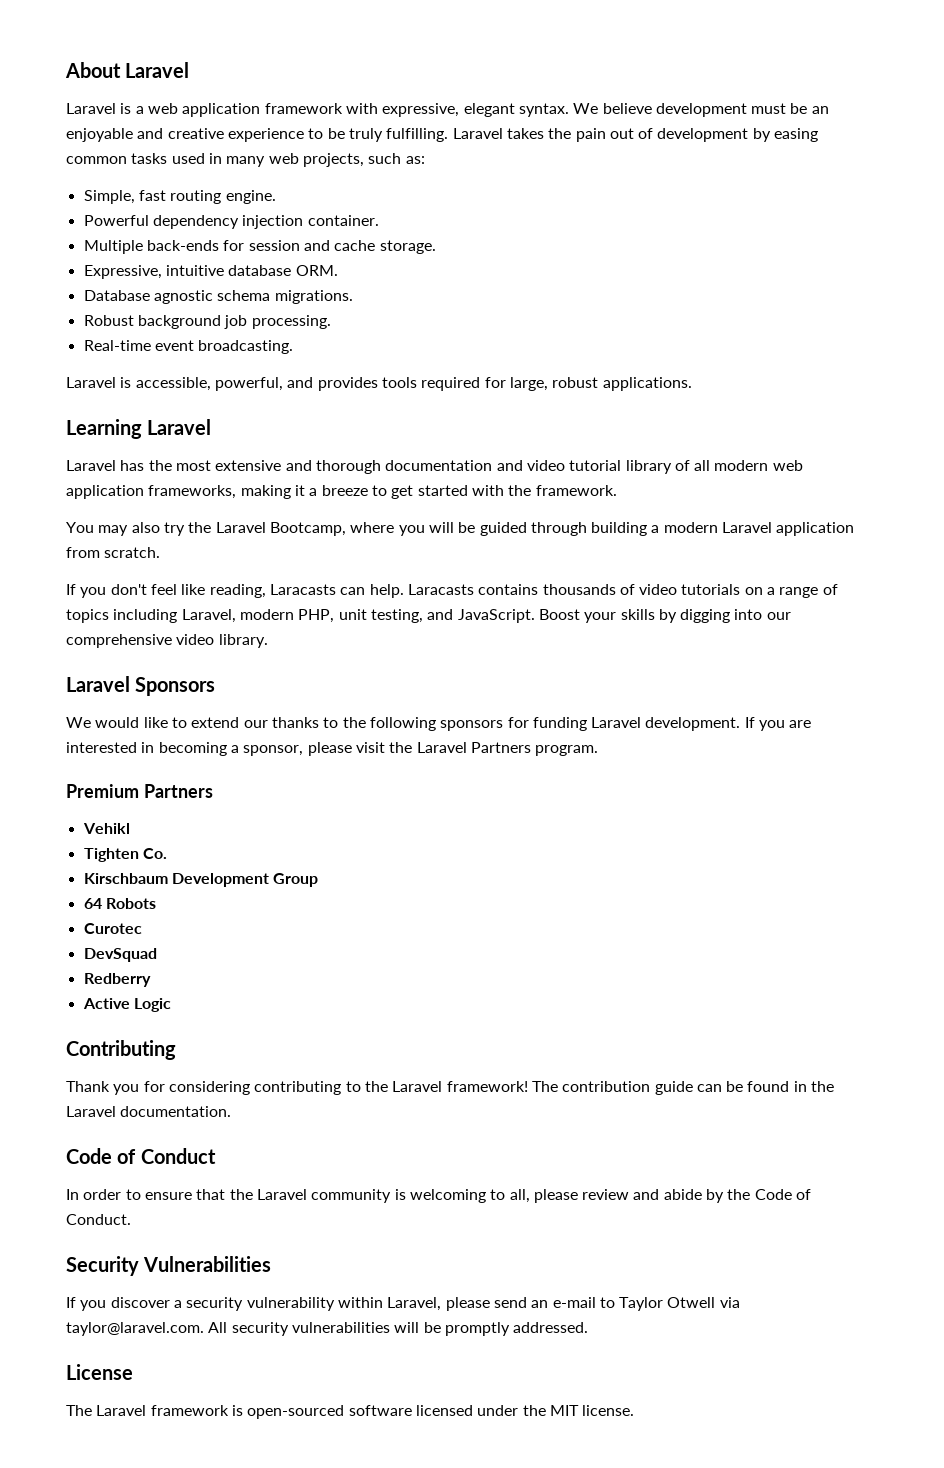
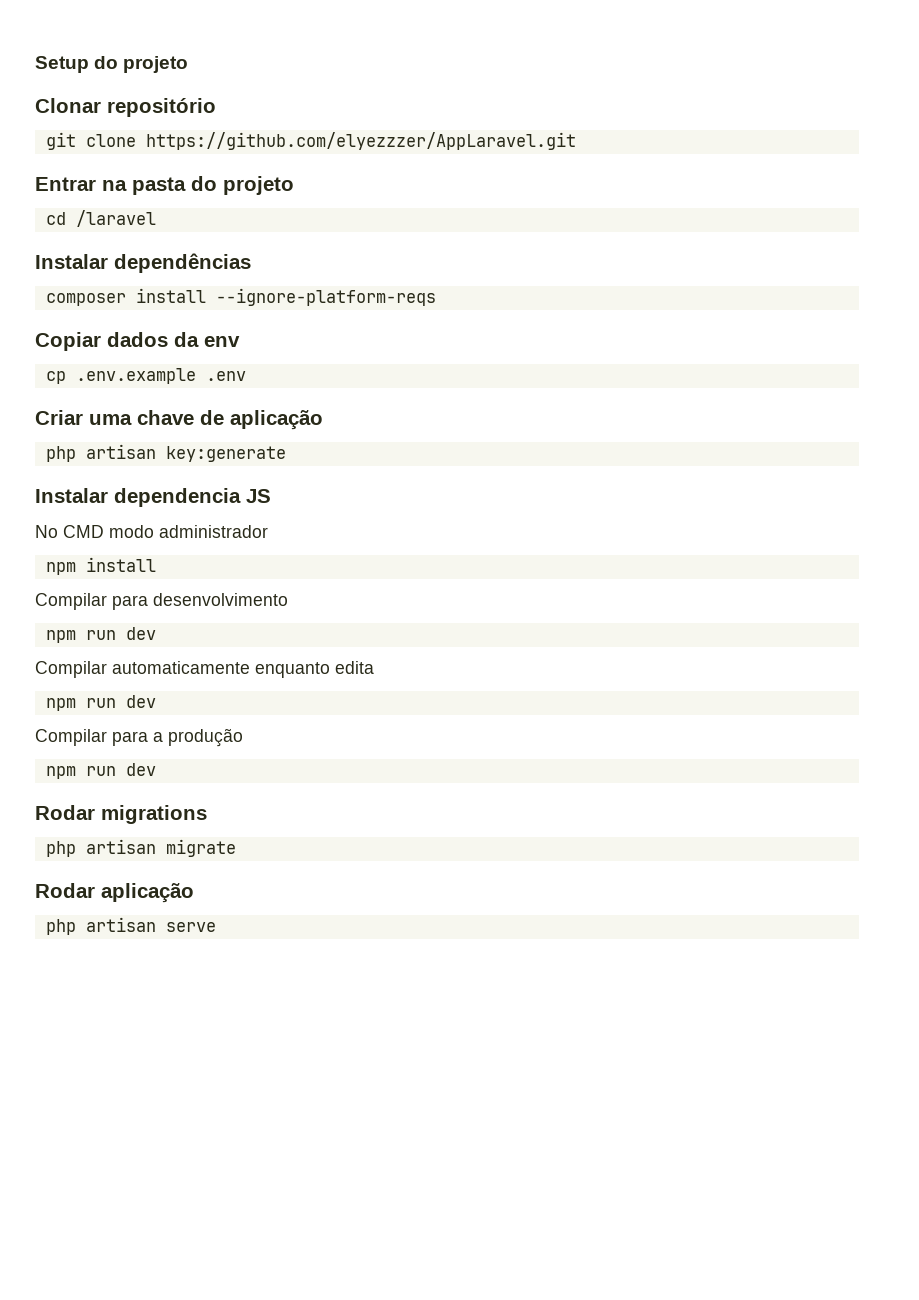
[65,62,190,78] [66,103,829,117] [66,128,819,142] [66,153,425,167] [83,190,276,204] [83,215,379,229] [83,240,436,254] [83,265,338,279] [83,290,353,304] [83,315,331,329] [83,340,294,354] [66,377,692,391] [66,419,212,439] [66,460,803,474] [66,485,617,499] [66,522,855,536] [66,547,161,558] [66,584,838,598] [66,609,791,623] [66,634,268,648] [66,676,216,696] [66,717,812,731] [66,742,599,756] [66,784,213,798] [82,823,130,834] [83,848,167,862] [83,873,319,887] [83,898,156,909] [83,923,142,934] [83,948,157,962] [83,973,151,987] [82,998,171,1012] [66,1040,176,1060] [66,1081,835,1095] [66,1106,232,1117] [66,1148,216,1164] [66,1189,812,1203] [66,1214,131,1225] [66,1256,272,1276] [66,1297,740,1311] [66,1322,589,1336] [66,1364,133,1380] [66,1405,635,1419] About Laravel // Laravel is a web application framework with expressive, elegant syntax. We believe development must be an enjoyable and creative experience to be truly fulfilling. Laravel takes the pain out of development by easing common tasks used in many web projects, such as: // Simple, fast routing engine. // Powerful dependency injection container. // Multiple back-ends for session and cache storage. // Expressive, intuitive database ORM. // Database agnostic schema migrations. // Robust background job processing. // Real-time event broadcasting. // Laravel is accessible, powerful, and provides tools required for large, robust applications. // Learning Laravel // Laravel has the most extensive and thorough documentation and video tutorial library of all modern web application frameworks, making it a breeze to get started with the framework. // You may also try the Laravel Bootcamp, where you will be guided through building a modern Laravel application from scratch. // If you don't feel like reading, Laracasts can help. Laracasts contains thousands of video tutorials on a range of topics including Laravel, modern PHP, unit testing, and JavaScript. Boost your skills by digging into our comprehensive video library. // Laravel Sponsors // We would like to extend our thanks to the following sponsors for funding Laravel development. If you are interested in becoming a sponsor, please visit the Laravel Partners program. // Premium Partners // Vehikl // Tighten Co. // Kirschbaum Development Group // 64 Robots // Curotec // DevSquad // Redberry // Active Logic // Contributing // Thank you for considering contributing to the Laravel framework! The contribution guide can be found in the Laravel documentation. // Code of Conduct // In order to ensure that the Laravel community is welcoming to all, please review and abide by the Code of Conduct. // Security Vulnerabilities // If you discover a security vulnerability within Laravel, please send an e-mail to Taylor Otwell via taylor@laravel.com. All security vulnerabilities will be promptly addressed. // License // The Laravel framework is open-sourced software licensed under the MIT license. -> [35,56,189,73] [35,98,216,117] [45,132,576,150] [35,176,294,195] [45,210,156,227] [35,253,251,273] [45,288,436,306] [35,332,240,351] [45,368,246,384] [35,410,323,430] [45,444,286,462] [35,488,271,507] [35,525,268,538] [45,557,156,575] [35,593,288,610] [45,627,156,643] [35,661,374,678] [45,695,156,711] [35,728,243,747] [45,763,156,779] [35,805,207,824] [45,839,236,857] [35,883,194,903] [45,917,216,935] Setup do projeto // Clonar repositório // git clone https://github.com/elyezzzer/AppLaravel.git // Entrar na pasta do projeto // cd /laravel // Instalar dependências // composer install --ignore-platform-reqs // Copiar dados da env // cp .env.example .env // Criar uma chave de aplicação // php artisan key:generate // Instalar dependencia JS // No CMD modo administrador // npm install // Compilar para desenvolvimento // npm run dev // Compilar automaticamente enquanto edita // npm run dev // Compilar para a produção // npm run dev // Rodar migrations // php artisan migrate // Rodar aplicação // php artisan serve

